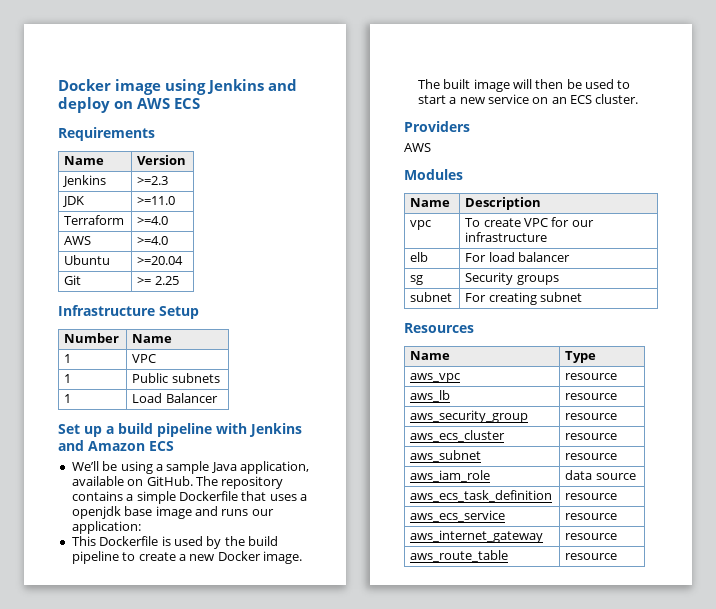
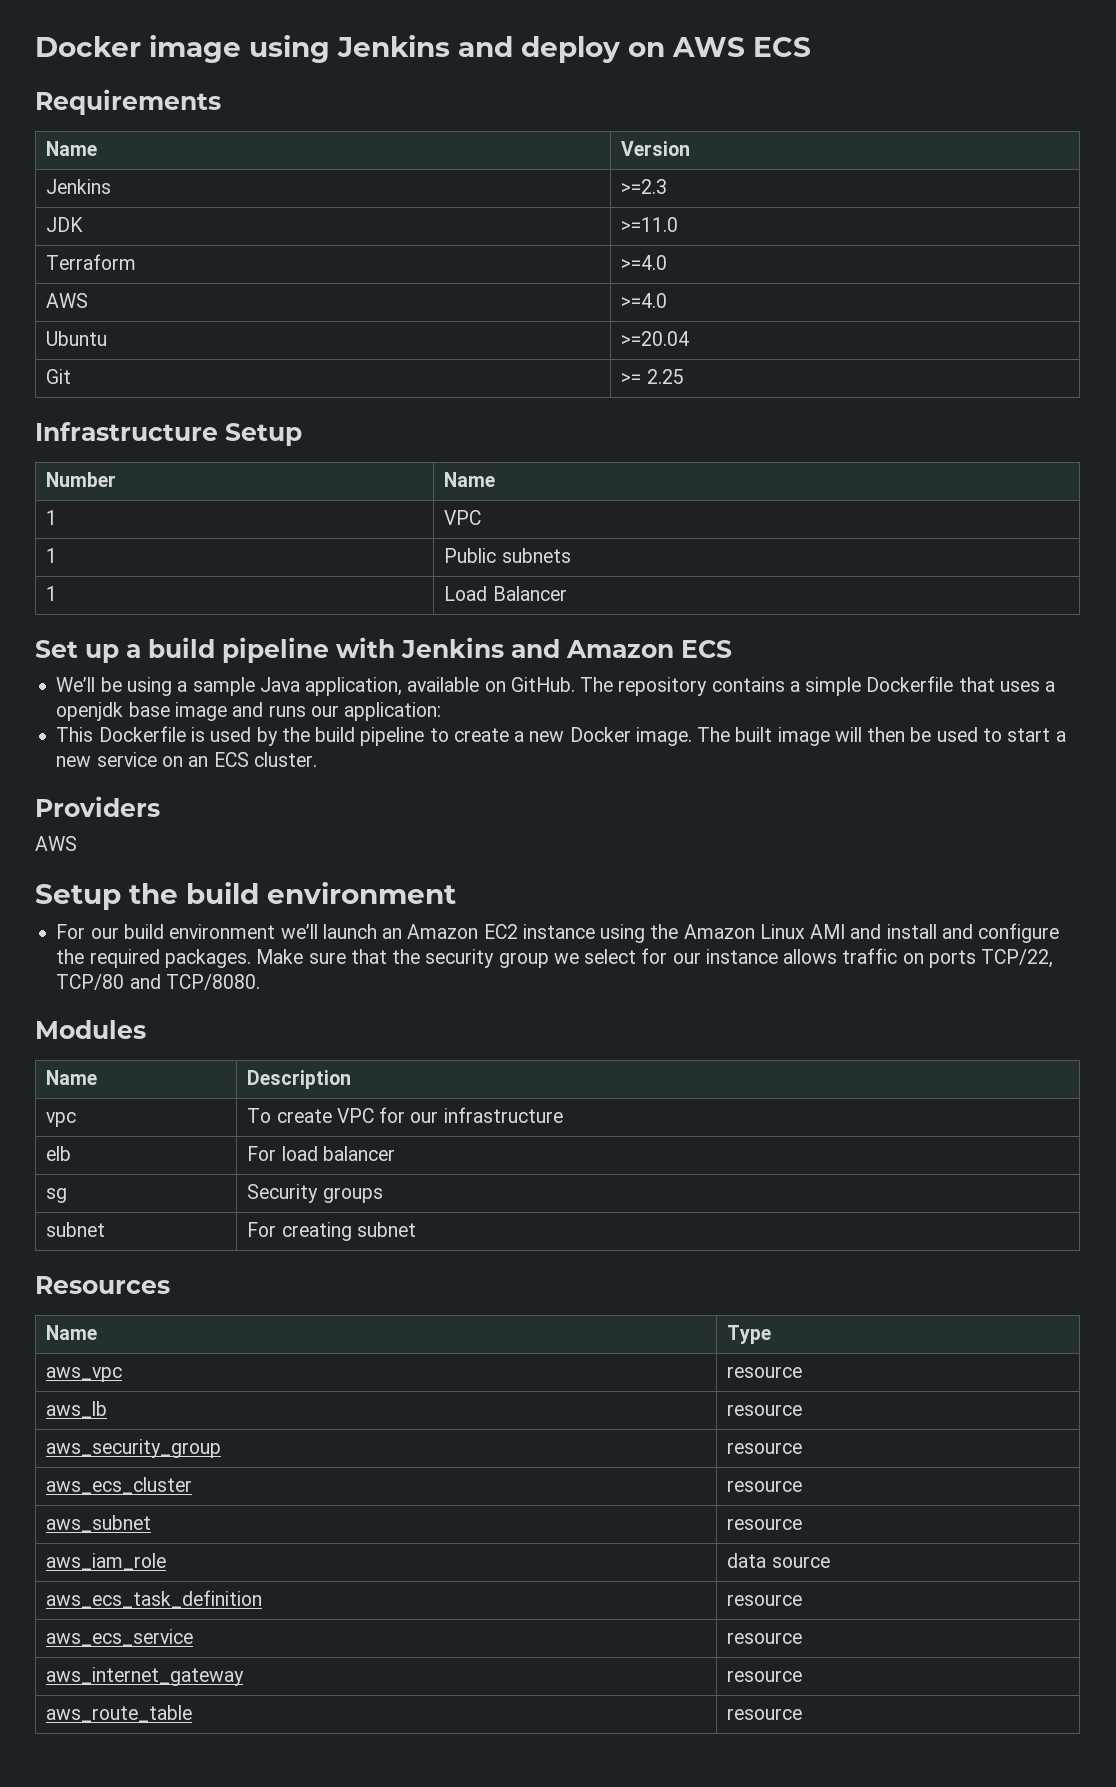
(431, 147) none -> [35,882,456,910] [56,923,1060,943] [56,948,1054,968] [56,974,260,990] // Setup the build environment // For our build environment we’ll launch an Amazon EC2 instance using the Amazon Linux AMI and install and configure the required packages. Make sure that the security group we select for our instance allows traffic on ports TCP/22, TCP/80 and TCP/8080.

